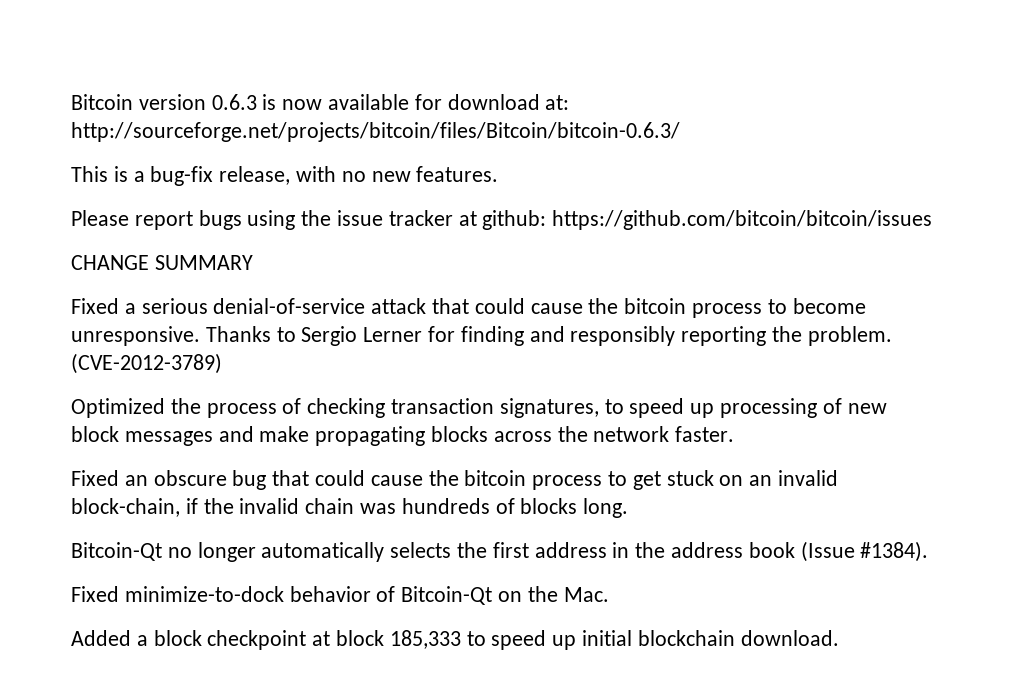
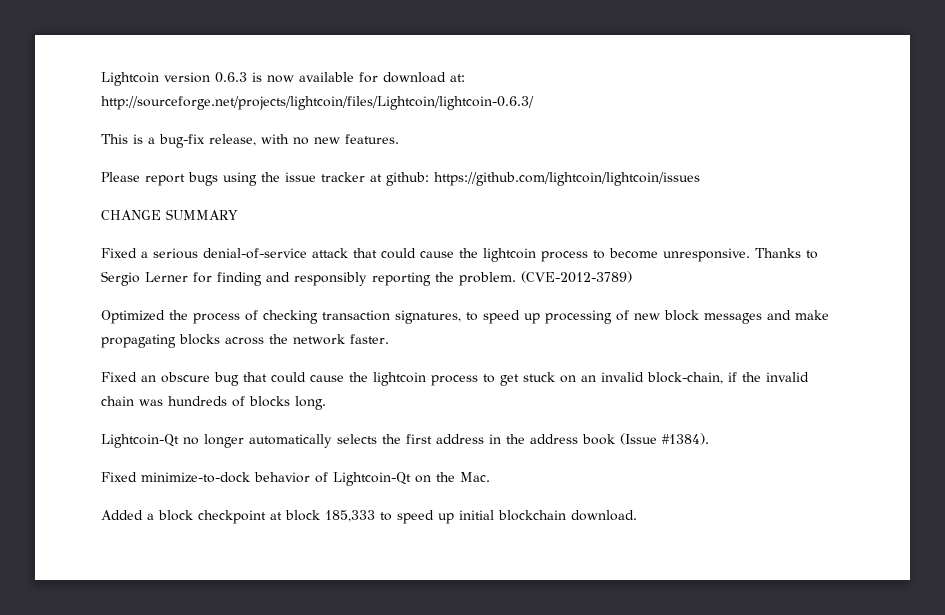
[71,94,133,110] Bitcoin -> [101,72,159,86] Lightcoin
[71,122,680,142] http://sourceforge.net/projects/bitcoin/files/Bitcoin/bitcoin-0.6.3/ -> [101,96,534,110] http://sourceforge.net/projects/lightcoin/files/Lightcoin/lightcoin-0.6.3/
[552,210,933,230] https://github.com/bitcoin/bitcoin/issues -> [434,172,700,186] https://github.com/lightcoin/lightcoin/issues
[624,298,687,314] bitcoin -> [483,248,536,262] lightcoin
[464,470,527,486] bitcoin -> [373,372,426,386] lightcoin
[71,542,162,561] Bitcoin-Qt -> [101,434,179,448] Lightcoin-Qt
[401,586,493,605] Bitcoin-Qt -> [333,472,411,486] Lightcoin-Qt

